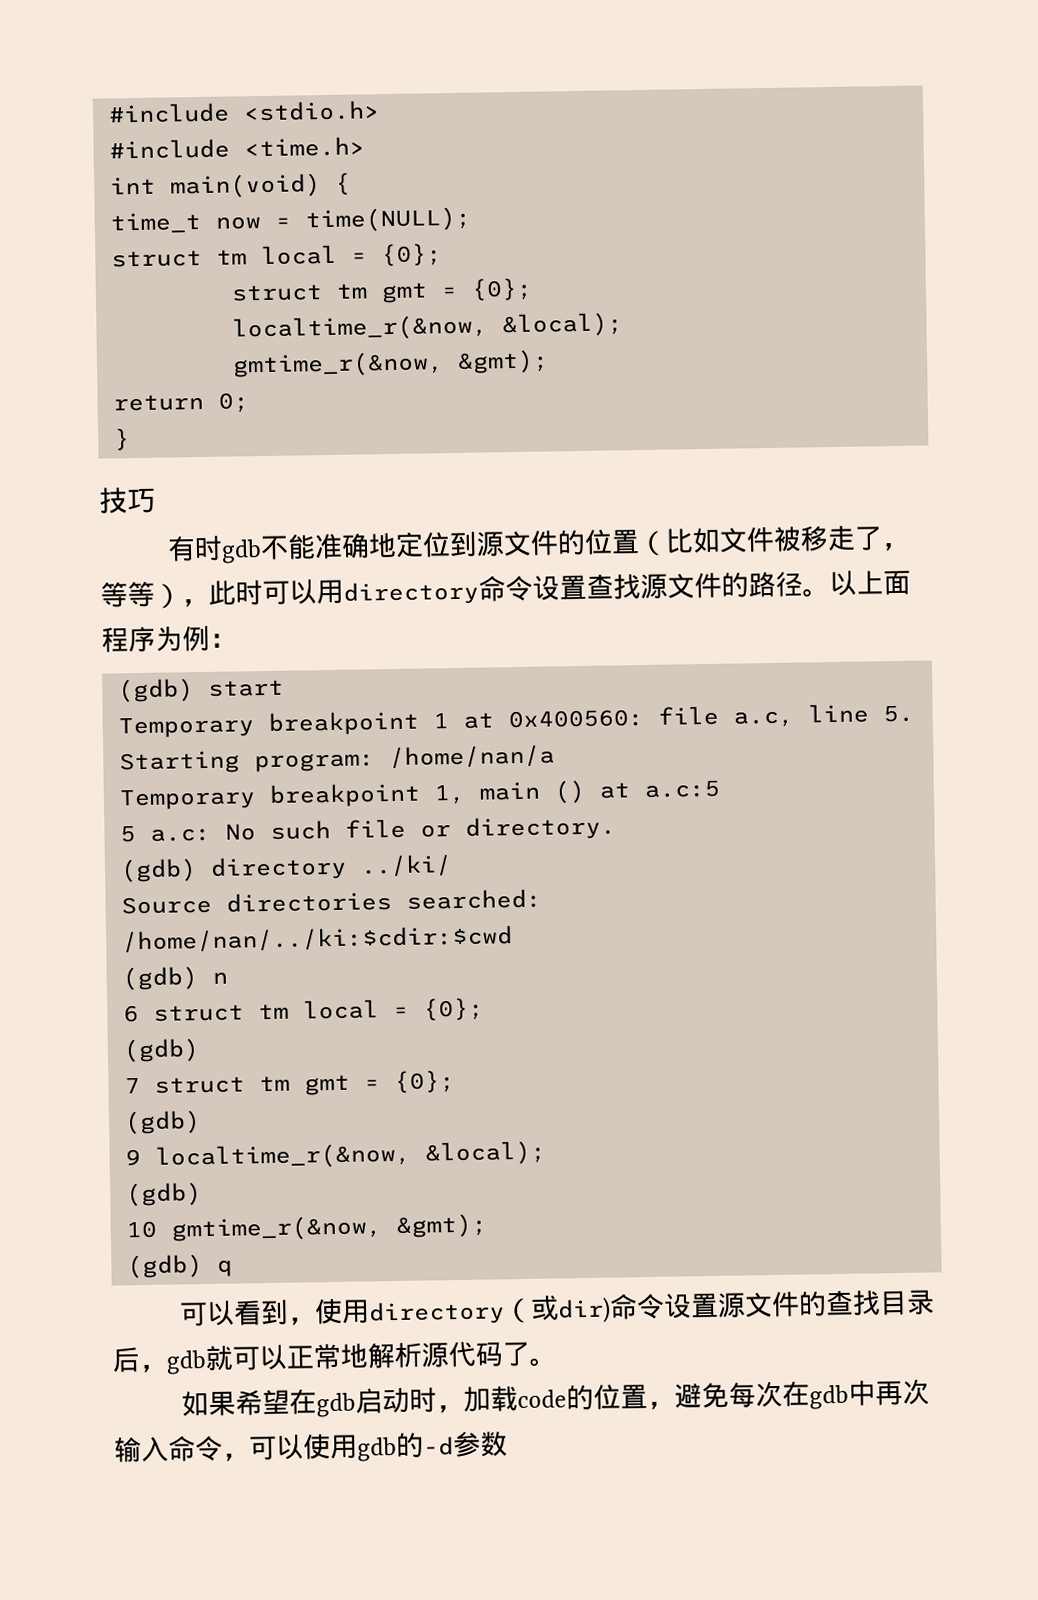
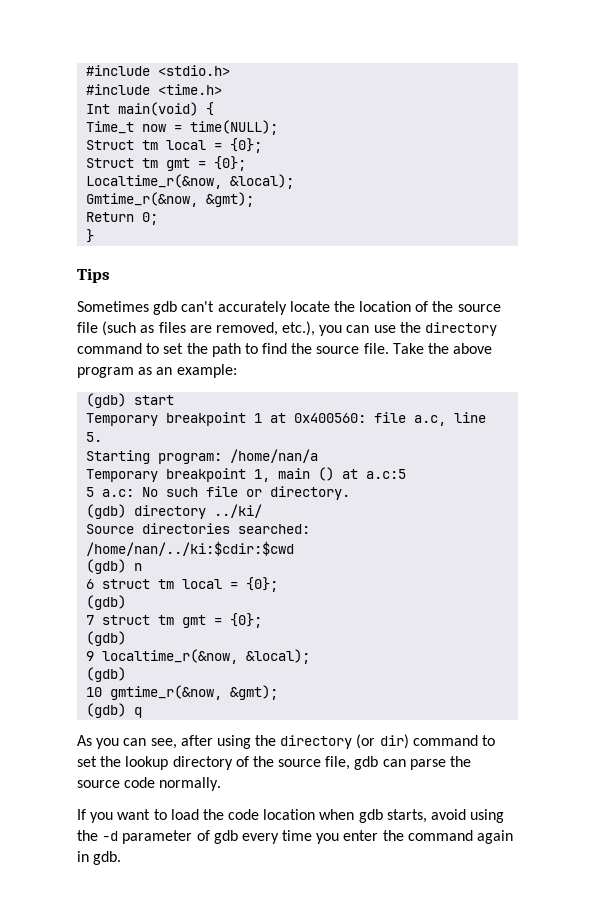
[109,176,156,195] int -> [86,104,111,114] Int
[109,211,201,234] time_t -> [86,121,135,134] Time_t
[110,243,442,268] [230,277,533,304] [231,312,623,342] [231,349,549,378] [112,393,204,412] struct tm local = {0}; // struct tm gmt = {0}; // localtime_r(&now, &local); // gmtime_r(&now, &gmt); // return -> [86,138,263,153] [86,156,247,171] [86,174,295,189] [86,192,255,207] [86,212,135,222] Struct tm local = {0}; // Struct tm gmt = {0}; // Localtime_r(&now, &local); // Gmtime_r(&now, &gmt); // Return
[98,487,156,514] [167,525,911,564] [100,570,911,609] [101,625,237,653] 技巧 // 有时gdb不能准确地定位到源文件的位置（比如文件被移走了，等等），此时可以用directory命令设置查找源文件的路径。以上面程序为例： -> [77,268,110,283] [77,301,501,315] [77,321,498,336] [77,343,493,357] [77,364,237,378] Tips // Sometimes gdb can't accurately locate the location of the source file (such as files are removed, etc.), you can use the directory command to set the path to find the source file. Take the above program as an example:
[179,1289,936,1327] [112,1341,558,1375] [181,1378,931,1418] [114,1431,508,1463] 可以看到，使用directory（或dir)命令设置源文件的查找目录后，gdb就可以正常地解析源代码了。 // 如果希望在gdb启动时，加载code的位置，避免每次在gdb中再次输入命令，可以使用gdb的-d参数 -> [77,734,496,749] [77,756,472,770] [77,777,222,791] [77,809,505,823] [77,830,514,844] [77,851,122,865] As you can see, after using the directory (or dir) command to set the lookup directory of the source file, gdb can parse the source code normally. // If you want to load the code location when gdb starts, avoid using the -d parameter of gdb every time you enter the command again in gdb.

